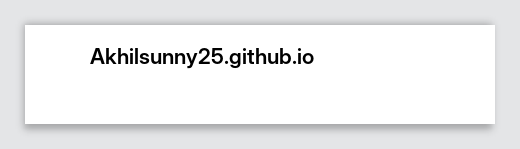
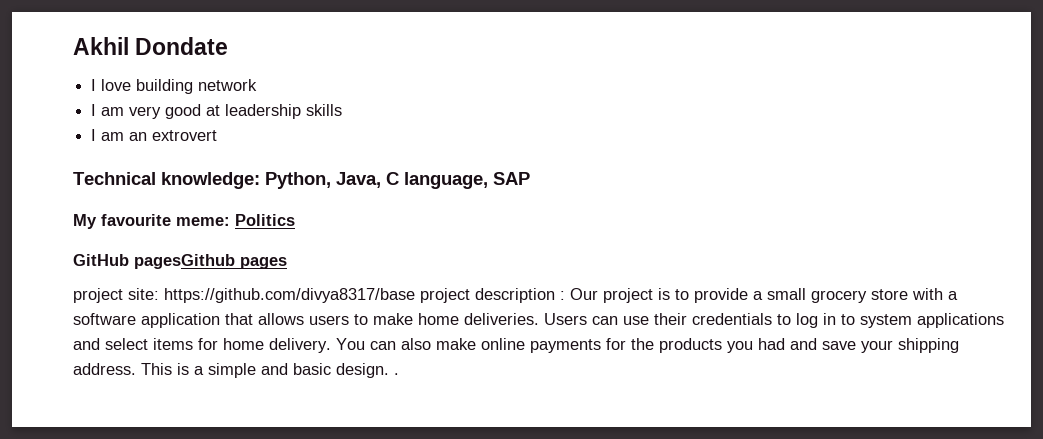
[90,48,314,69] Akhilsunny25.github.io -> [73,37,229,55] [91,79,258,94] [91,104,343,119] [91,129,218,141] [73,172,530,189] [73,214,295,229] [73,254,287,269] [73,288,958,303] [73,313,1004,328] [73,338,959,353] [73,363,399,378] Akhil Dondate // I love building network // I am very good at leadership skills // I am an extrovert // Technical knowledge: Python, Java, C language, SAP // My favourite meme: Politics // GitHub pagesGithub pages // project site: https://github.com/divya8317/base project description : Our project is to provide a small grocery store with a software application that allows users to make home deliveries. Users can use their credentials to log in to system applications and select items for home delivery. You can also make online payments for the products you had and save your shipping address. This is a simple and basic design. .

